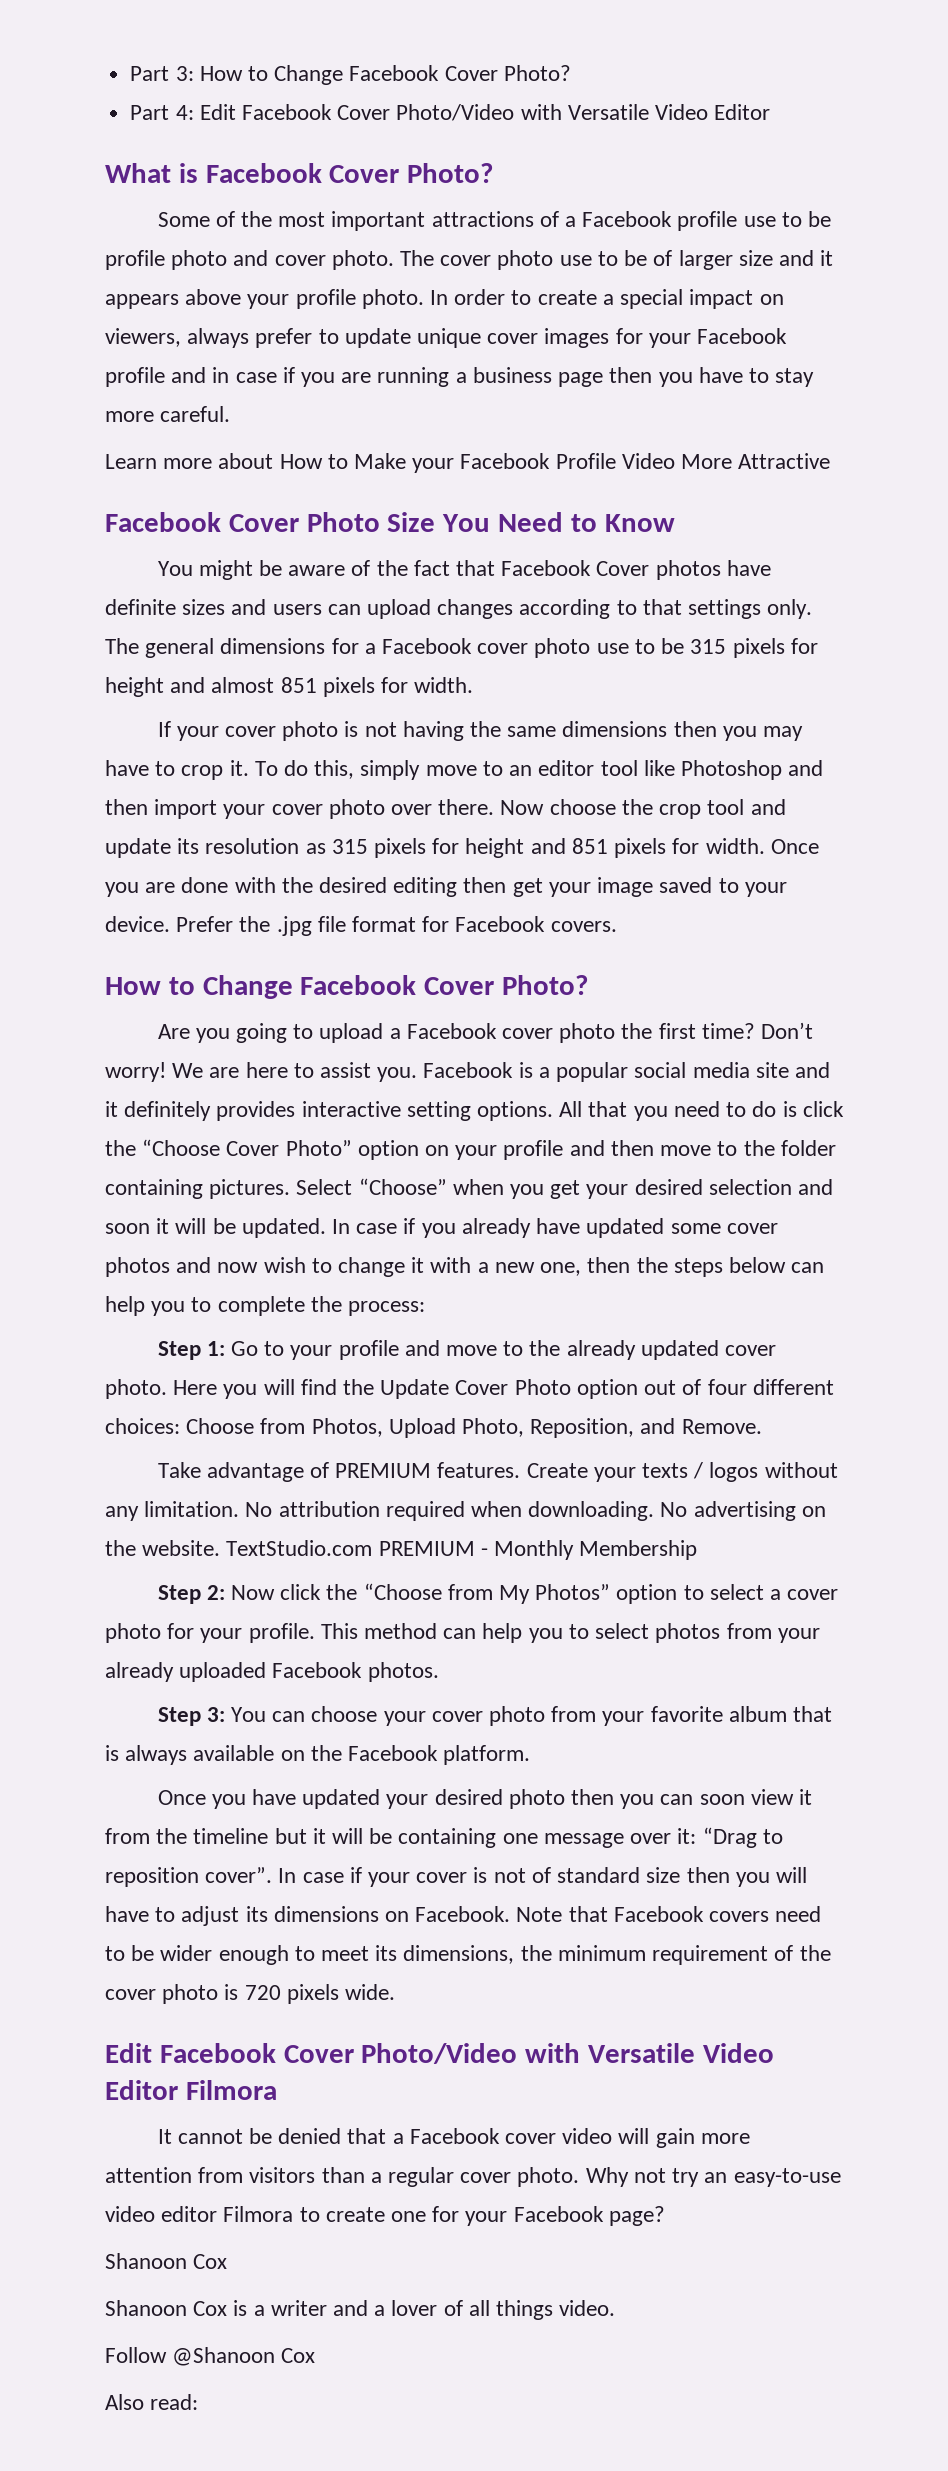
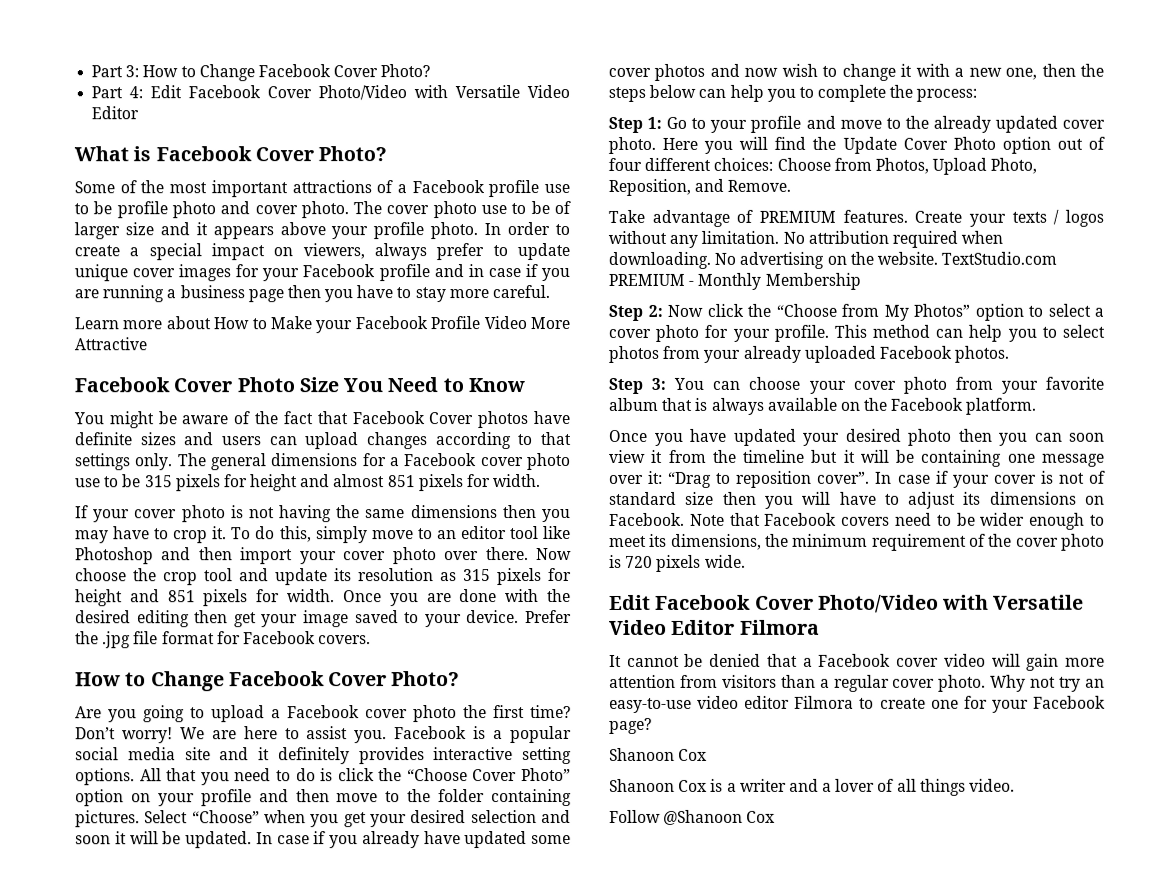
[105,2394,199,2410] // Also read: -> (776, 816) none

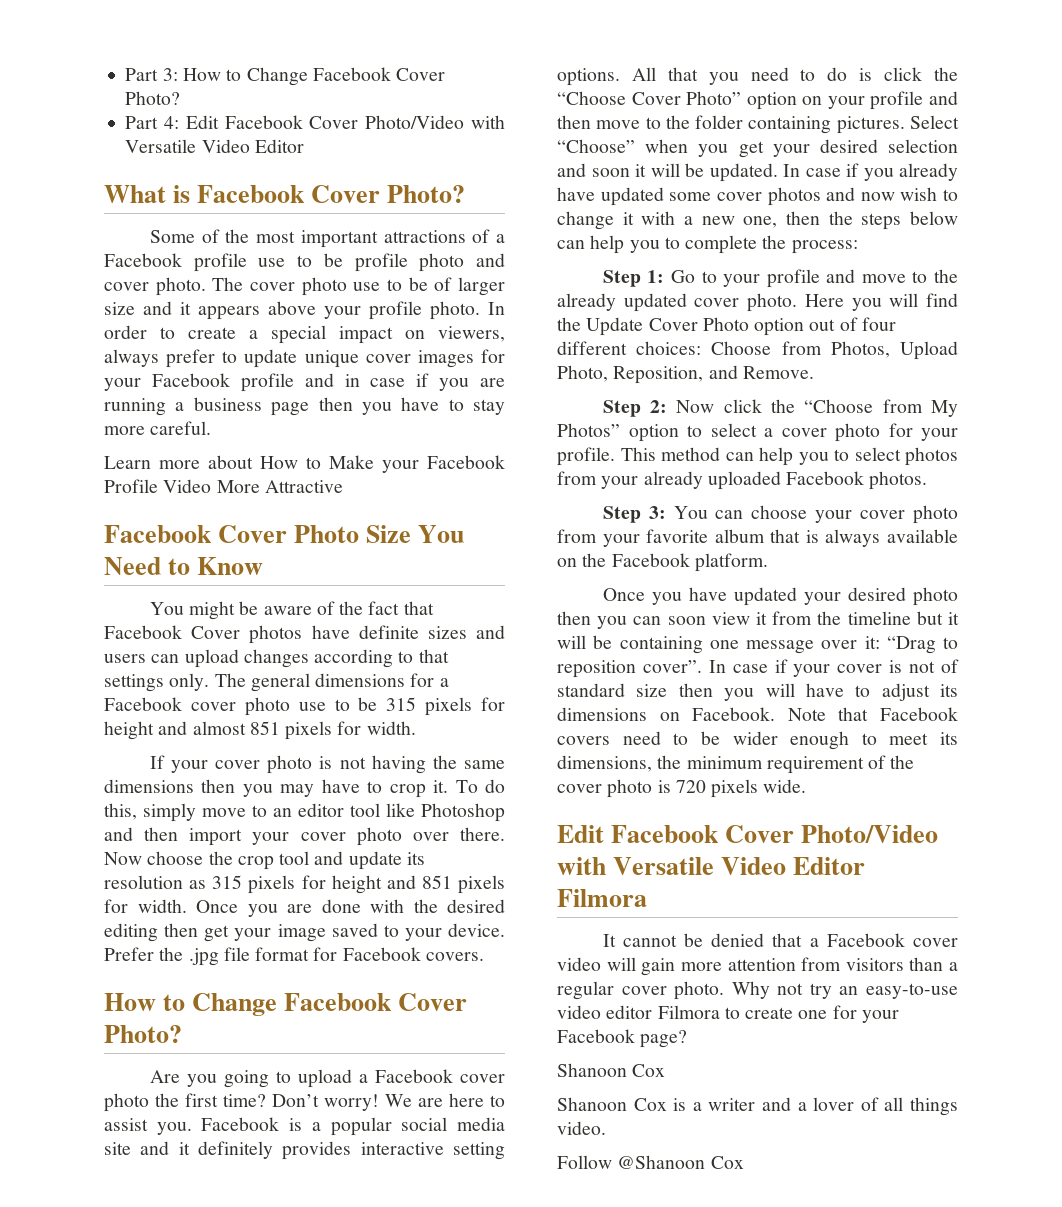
[608,209,1104,227] [608,230,1004,248] [608,251,1058,269] [608,272,861,290] // Take advantage of PREMIUM features. Create your texts / logos without any limitation. No attribution required when downloading. No advertising on the website. TextStudio.com PREMIUM - Monthly Membership -> (814, 372) none

